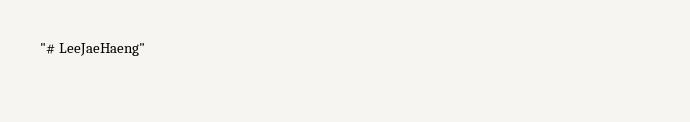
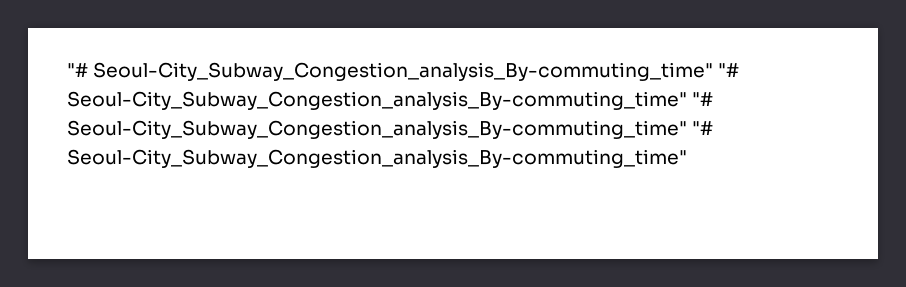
[40,43,145,56] "# LeeJaeHaeng" -> [67,62,740,81] [67,91,714,110] [67,120,714,139] [67,149,687,168] "# Seoul-City_Subway_Congestion_analysis_By-commuting_time" "# Seoul-City_Subway_Congestion_analysis_By-commuting_time" "# Seoul-City_Subway_Congestion_analysis_By-commuting_time" "# Seoul-City_Subway_Congestion_analysis_By-commuting_time"

